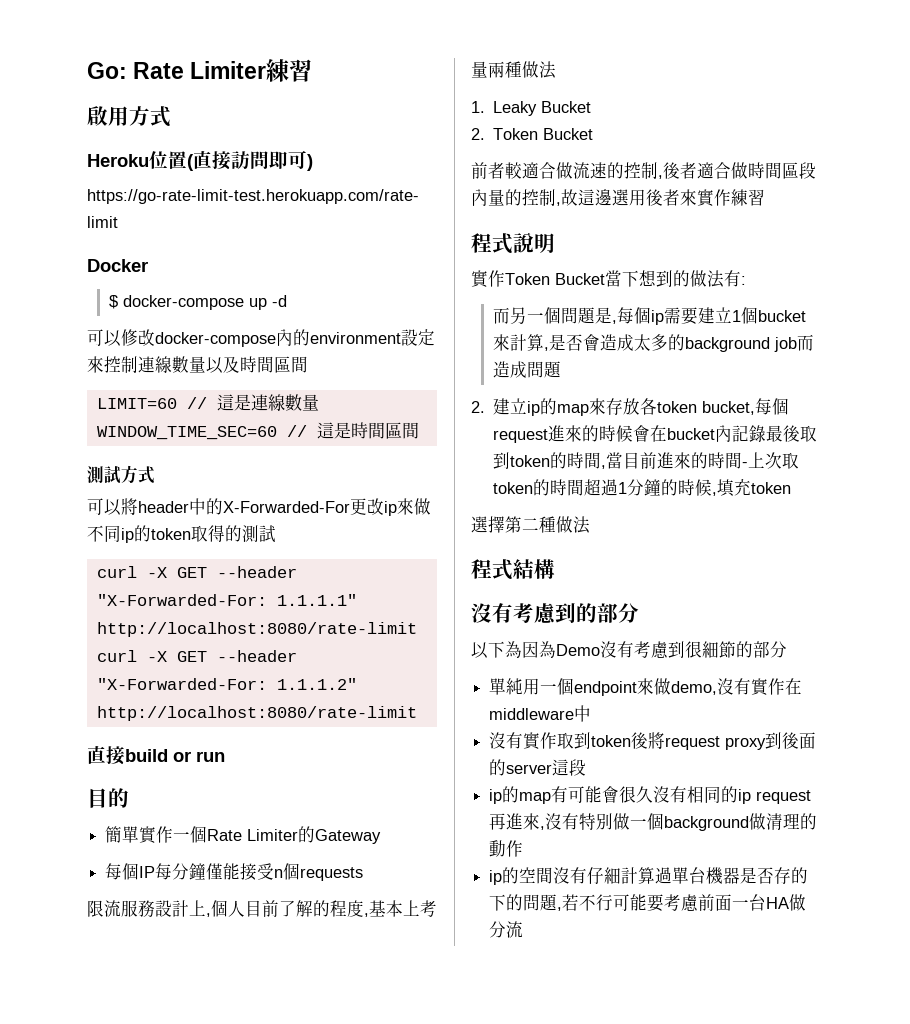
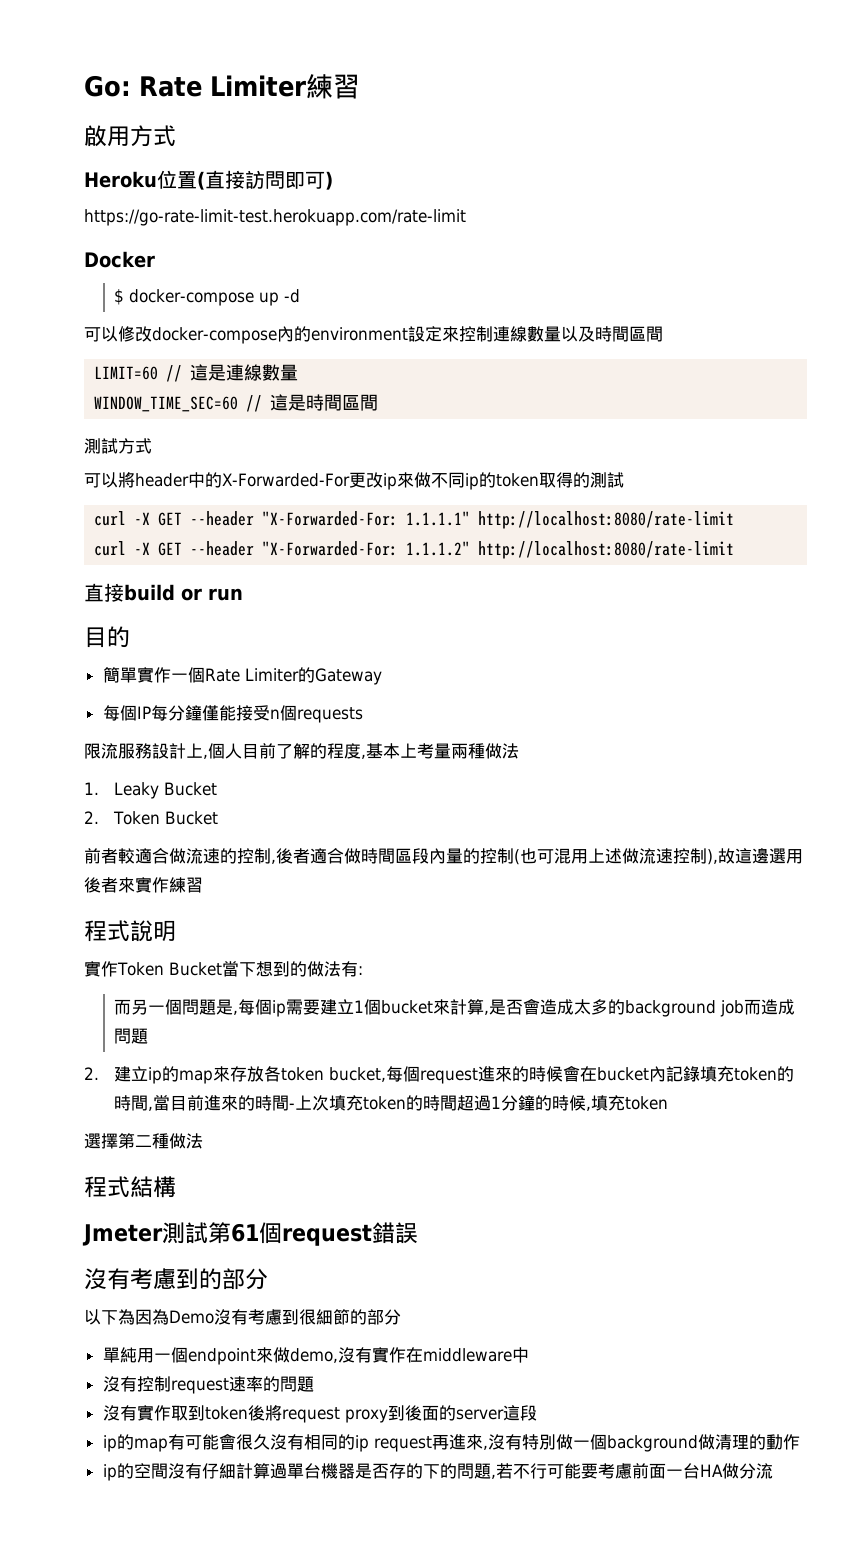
[556,202,561,206] , -> [514,848,718,865] (也可混用上述做流速控制),
[766,425,818,442] [493,452,511,469] 最後取到 -> [700,1066,735,1082] 填充
[782,452,800,469] 取 -> [329,1095,364,1111] 填充
(555, 569) none -> [82,1222,418,1246] // Jmeter測試第61個request錯誤
(592, 713) none -> [102,1376,314,1394] // 沒有控制request速率的問題

